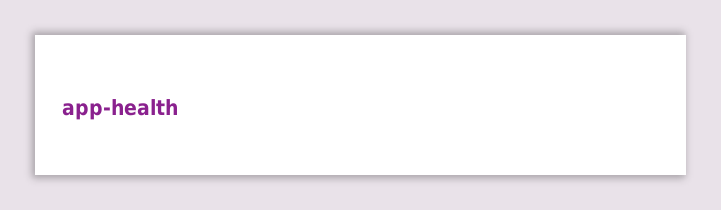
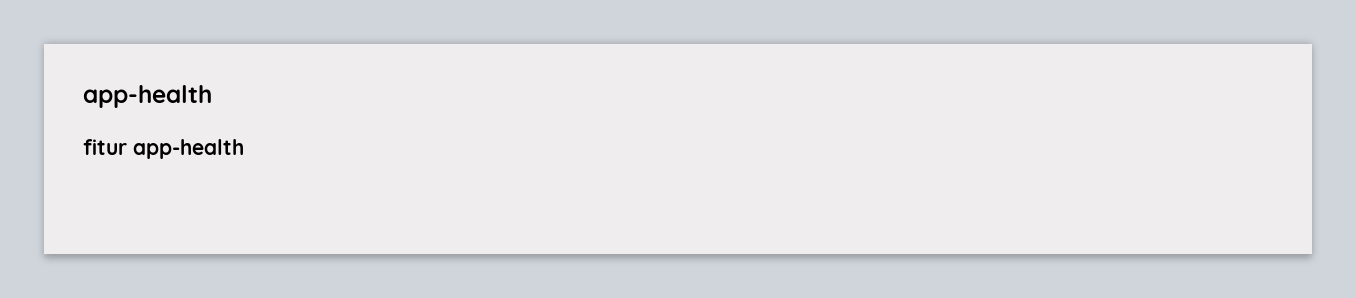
[62,99,178,120] app-health -> [83,85,212,108] [83,139,244,159] app-health // fitur app-health

